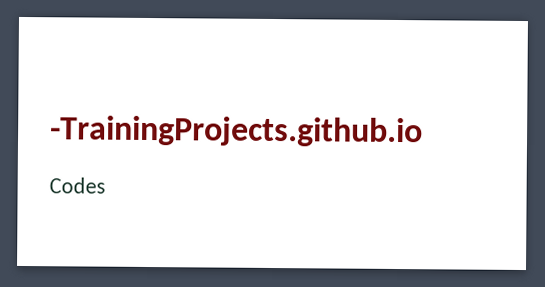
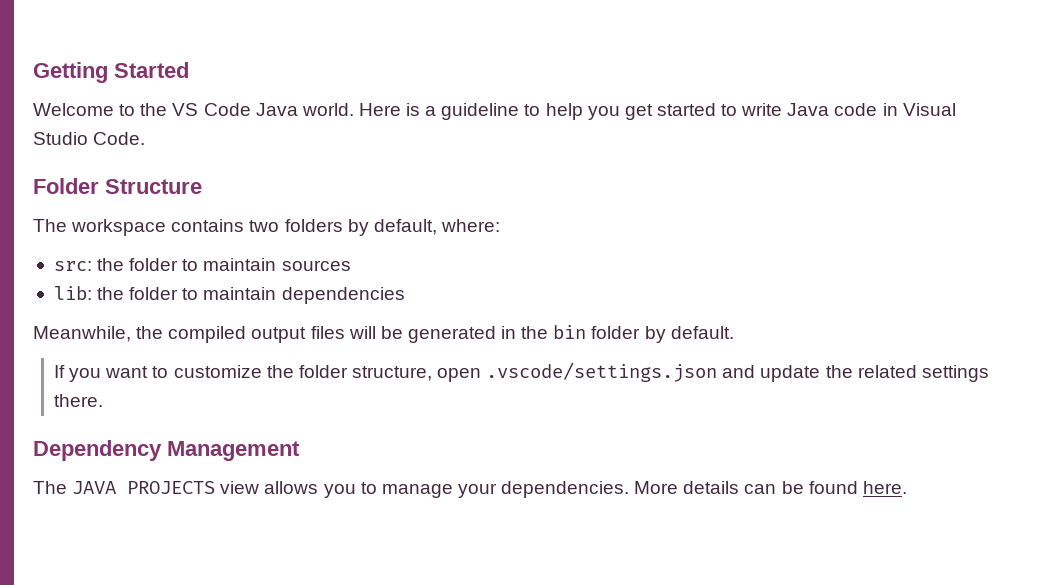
[49,115,423,148] [49,177,106,194] -TrainingProjects.github.io // Codes -> [33,62,189,83] [33,103,956,120] [33,132,146,145] [33,178,202,194] [33,219,500,236] [53,258,351,271] [53,286,405,304] [33,325,734,343] [54,362,989,382] [54,394,104,407] [33,440,300,461] [33,481,907,498] Getting Started // Welcome to the VS Code Java world. Here is a guideline to help you get started to write Java code in Visual Studio Code. // Folder Structure // The workspace contains two folders by default, where: // src: the folder to maintain sources // lib: the folder to maintain dependencies // Meanwhile, the compiled output files will be generated in the bin folder by default. // If you want to customize the folder structure, open .vscode/settings.json and update the related settings there. // Dependency Management // The JAVA PROJECTS view allows you to manage your dependencies. More details can be found here.

